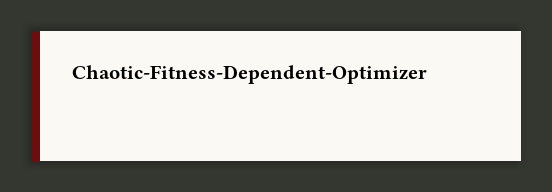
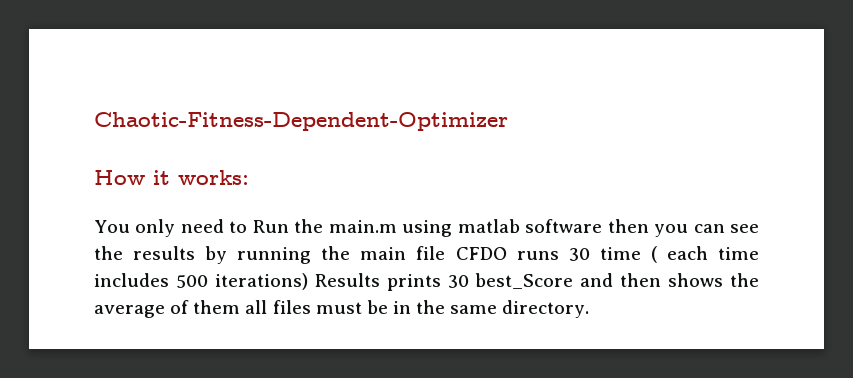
(427, 74) none -> [94,170,249,185] [94,219,759,237] [94,246,760,264] [94,273,759,291] [94,300,590,318] // How it works: // You only need to Run the main.m using matlab software then you can see the results by running the main file CFDO runs 30 time ( each time includes 500 iterations) Results prints 30 best_Score and then shows the average of them all files must be in the same directory.

